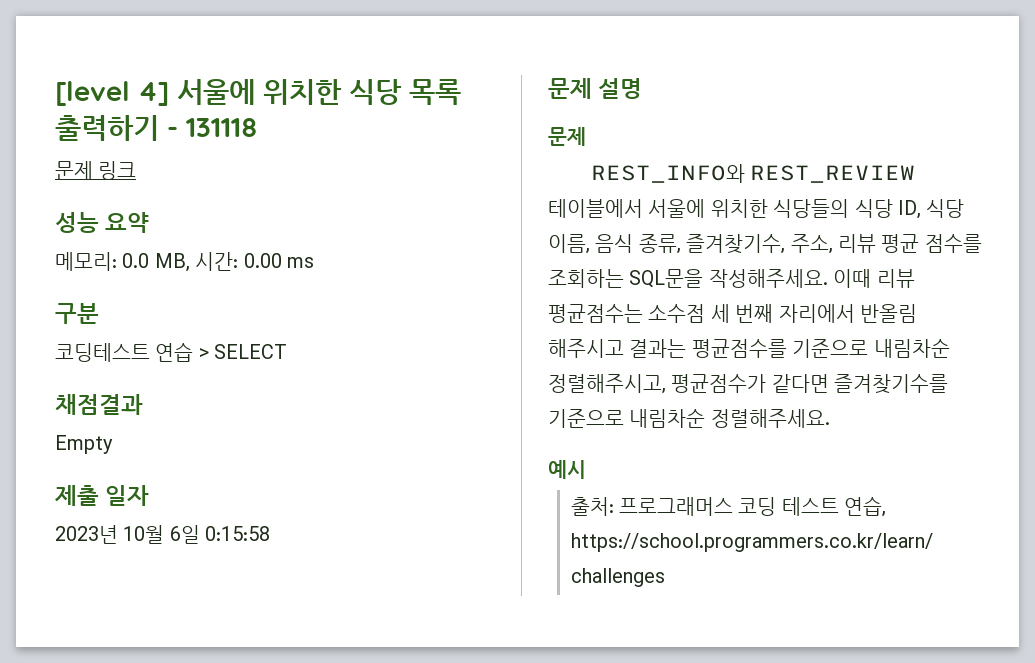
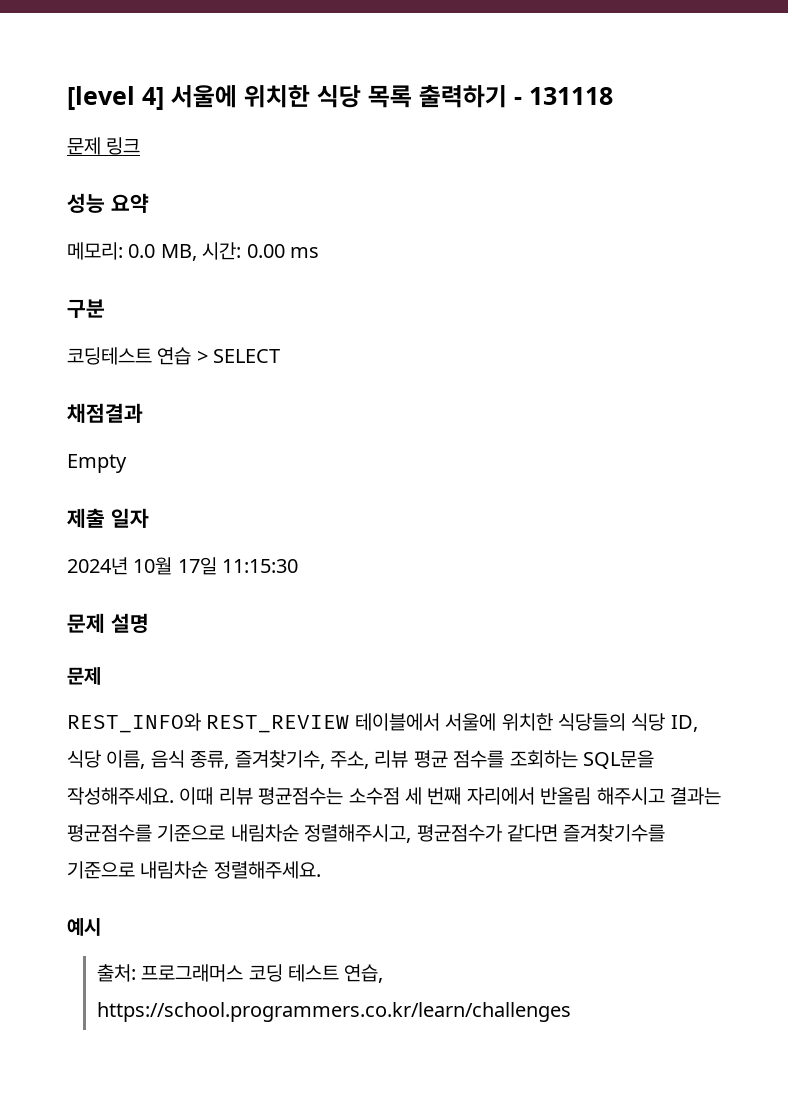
[55,525,271,544] 2023년 10월 6일 0:15:58 -> [67,557,299,575] 2024년 10월 17일 11:15:30

